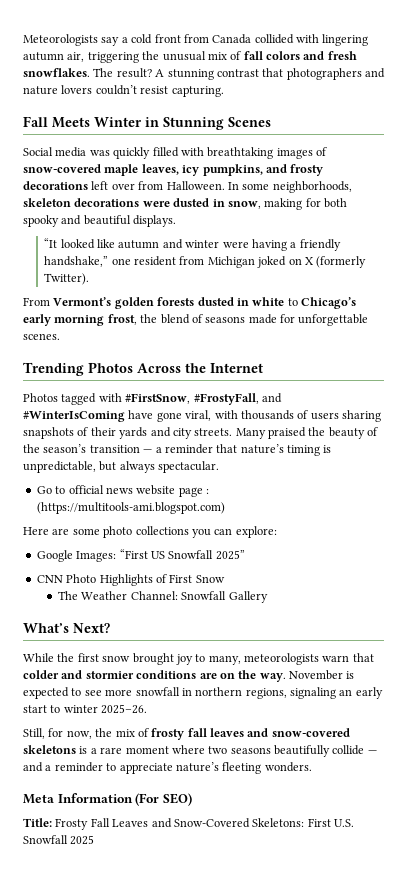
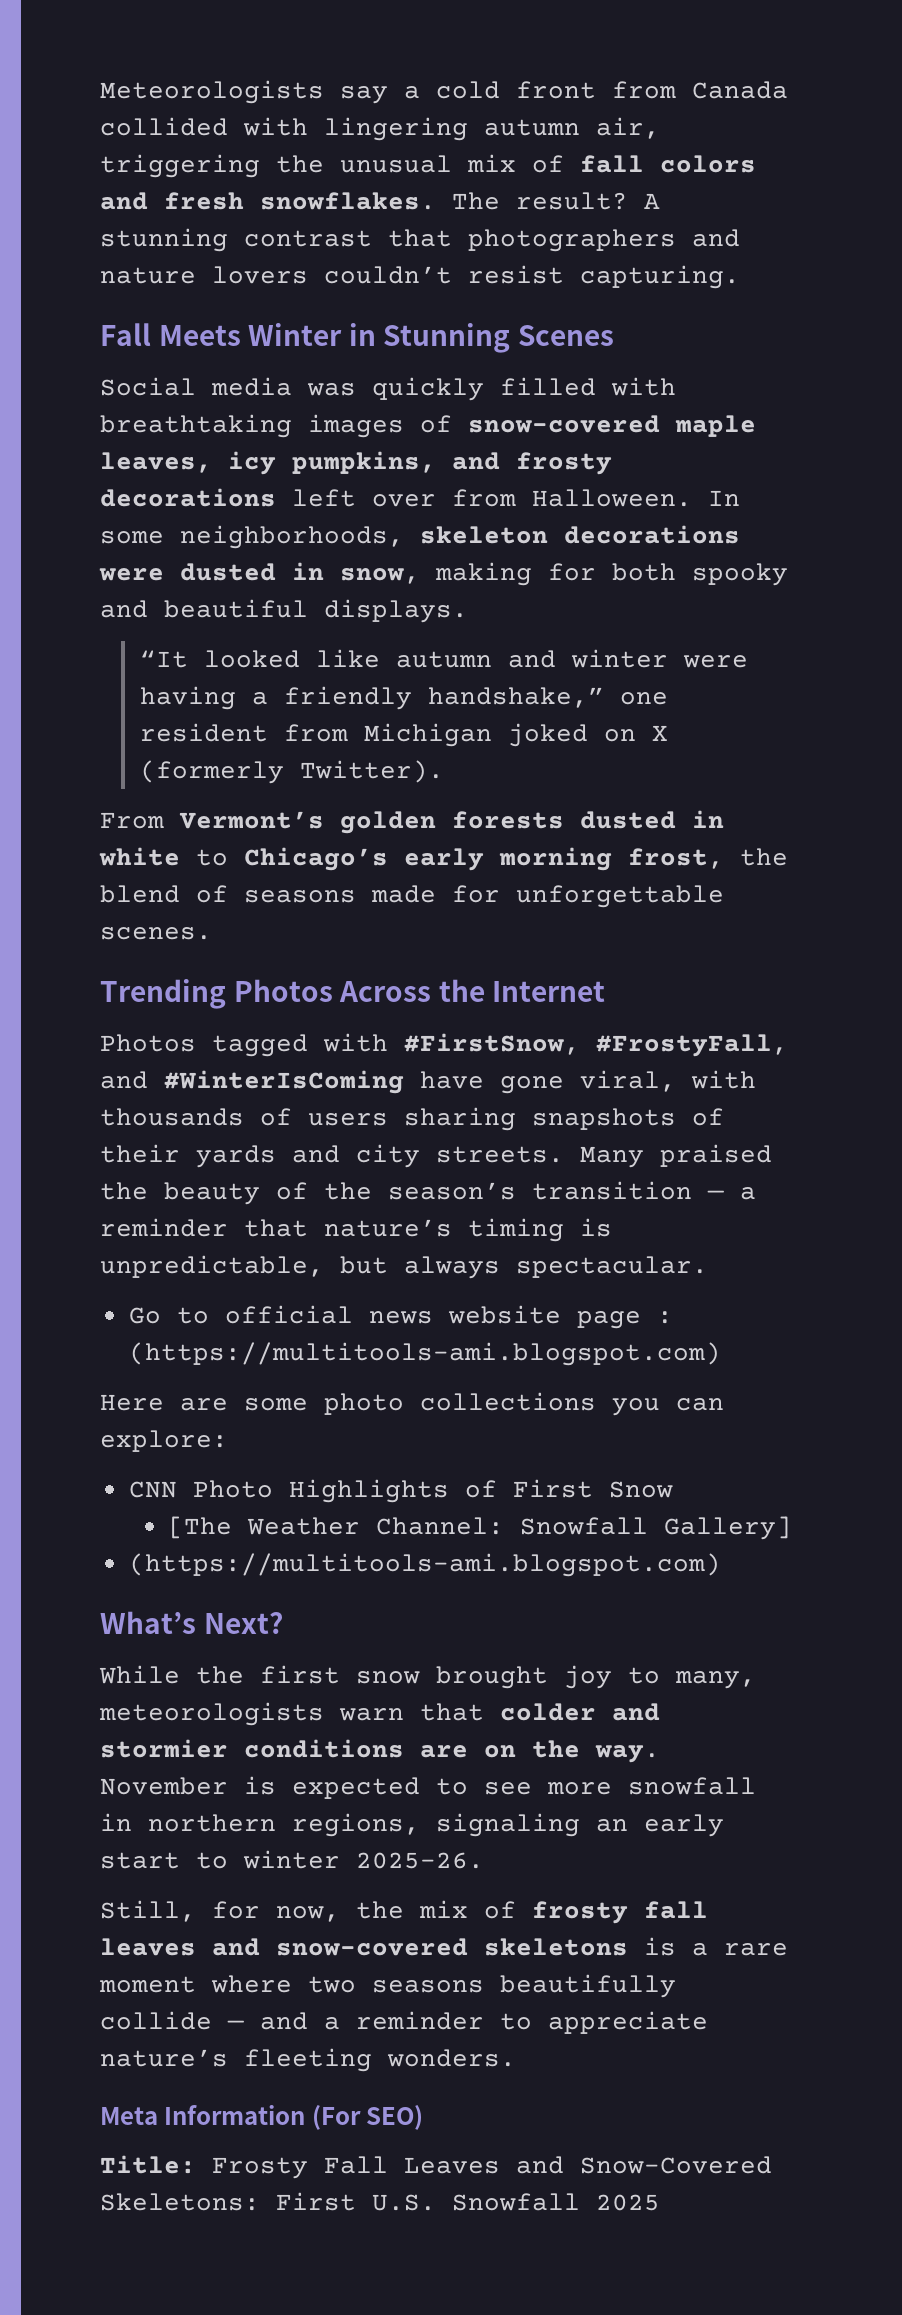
[36,549,245,562] // Google Images: “First US Snowfall 2025” -> (228, 1441) none
[58,591,79,600] The -> [168,1516,233,1539] [The
[228,591,268,603] Gallery -> [664,1516,793,1540] [128,1553,721,1577] Gallery] // (https://multitools-ami.blogspot.com)

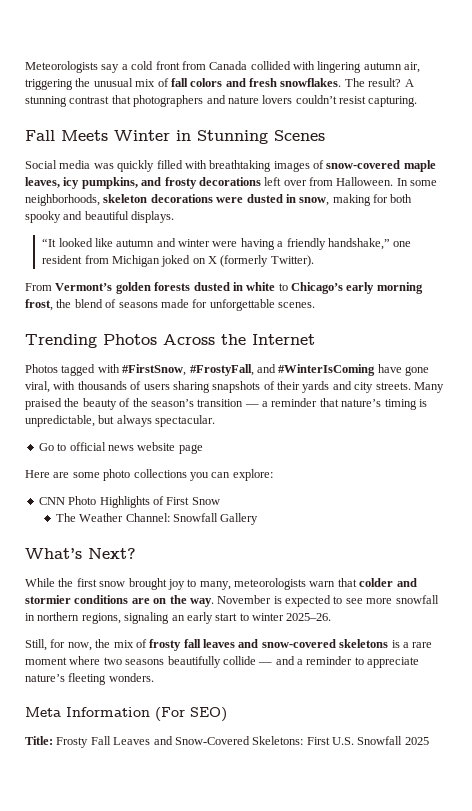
[656,1311,673,1324] [128,1342,721,1366] : (https://multitools-ami.blogspot.com) -> (203, 449) none
[168,1516,233,1539] [The -> [55,513,76,522] The
[664,1516,793,1540] [128,1553,721,1577] Gallery] // (https://multitools-ami.blogspot.com) -> [220,513,259,525] Gallery

